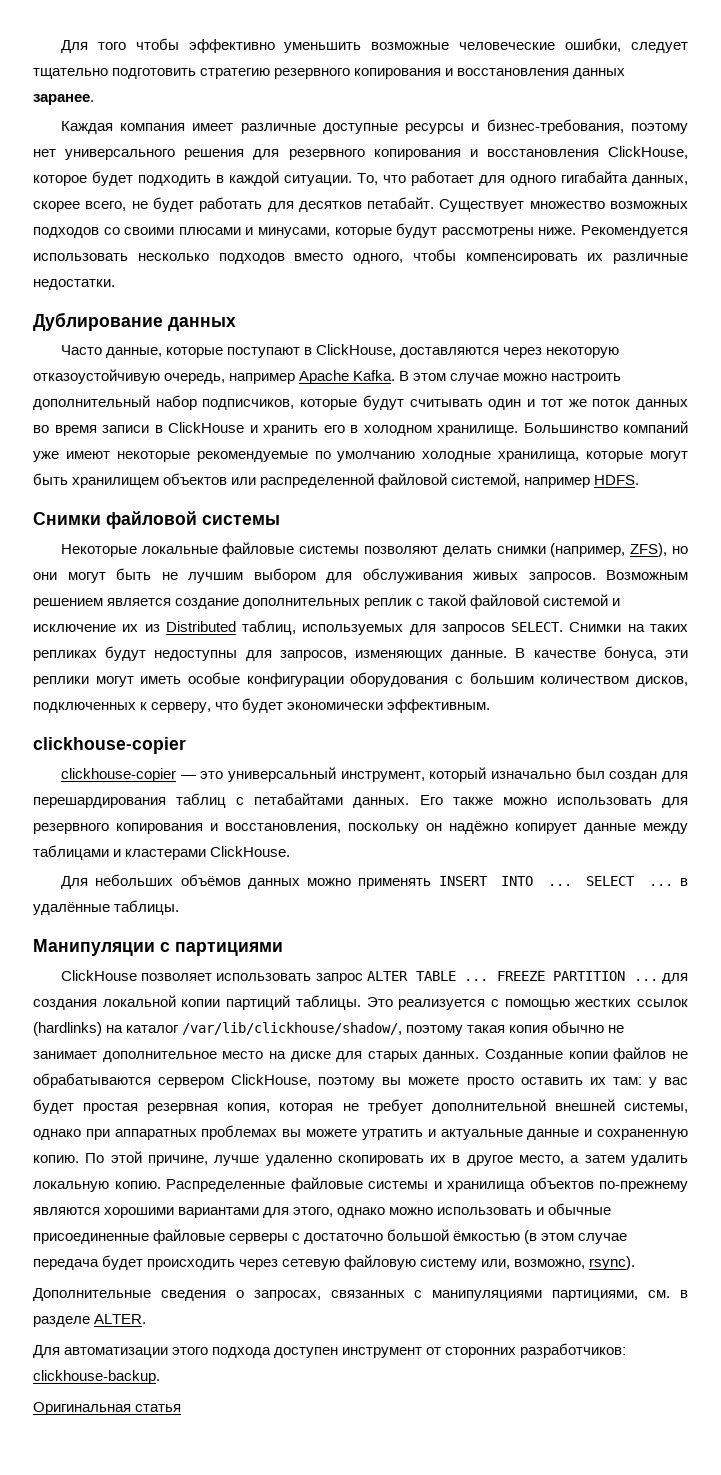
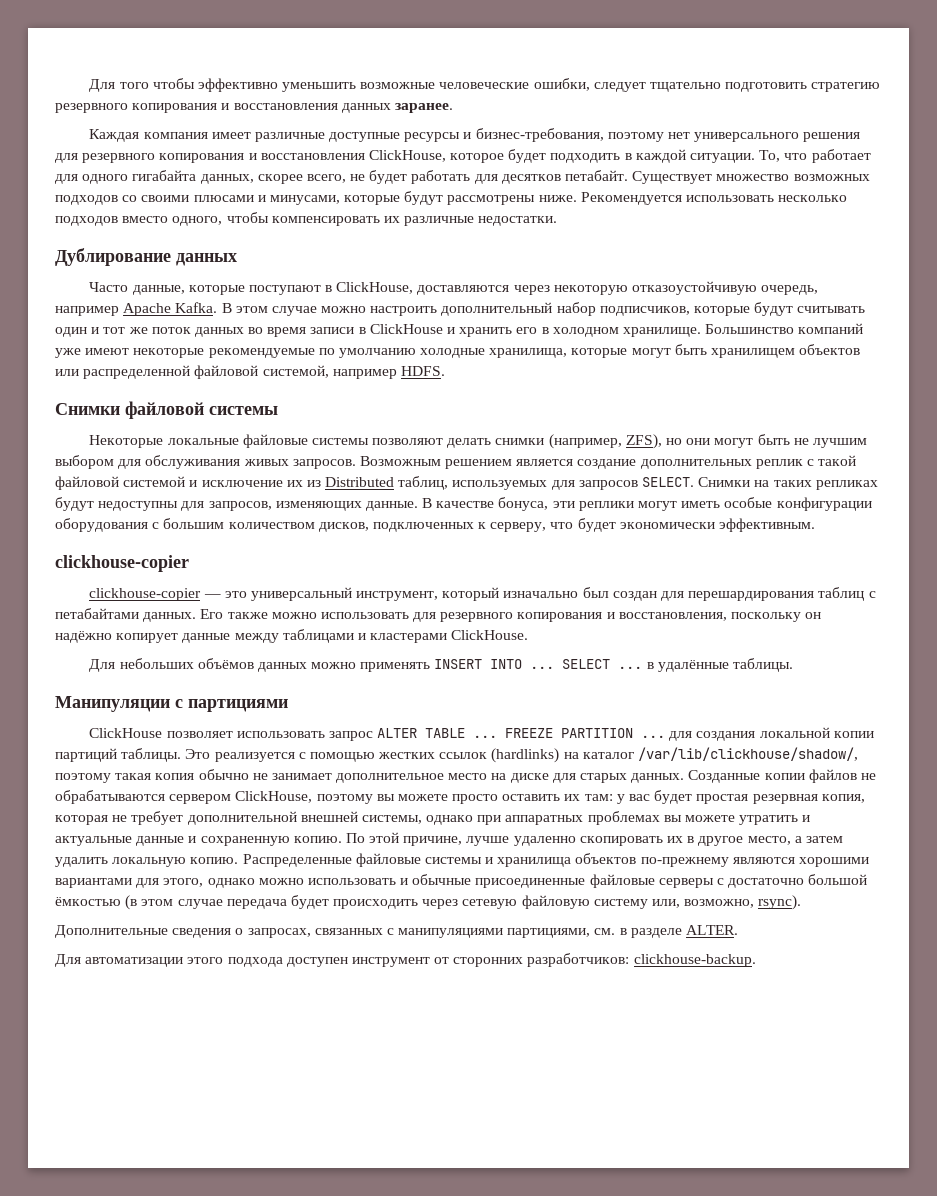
[33,1402,182,1415] // Оригинальная статья -> (756, 960) none

